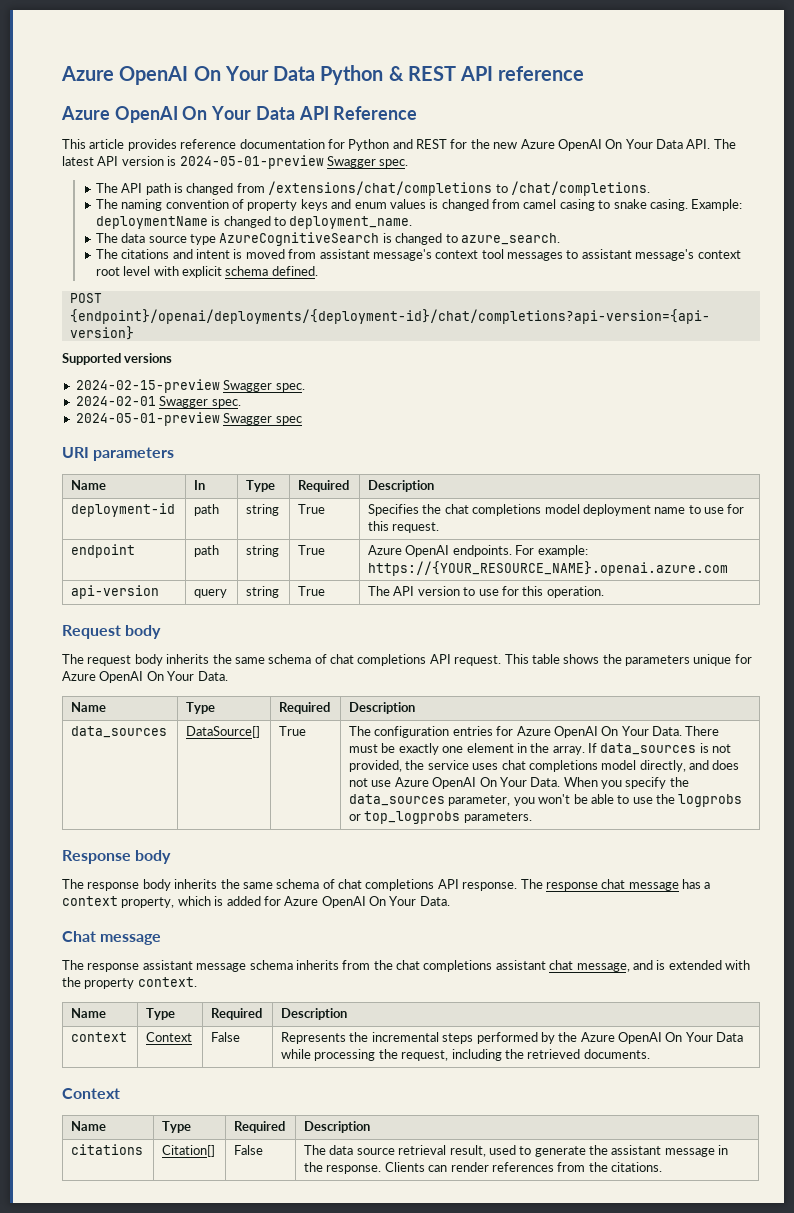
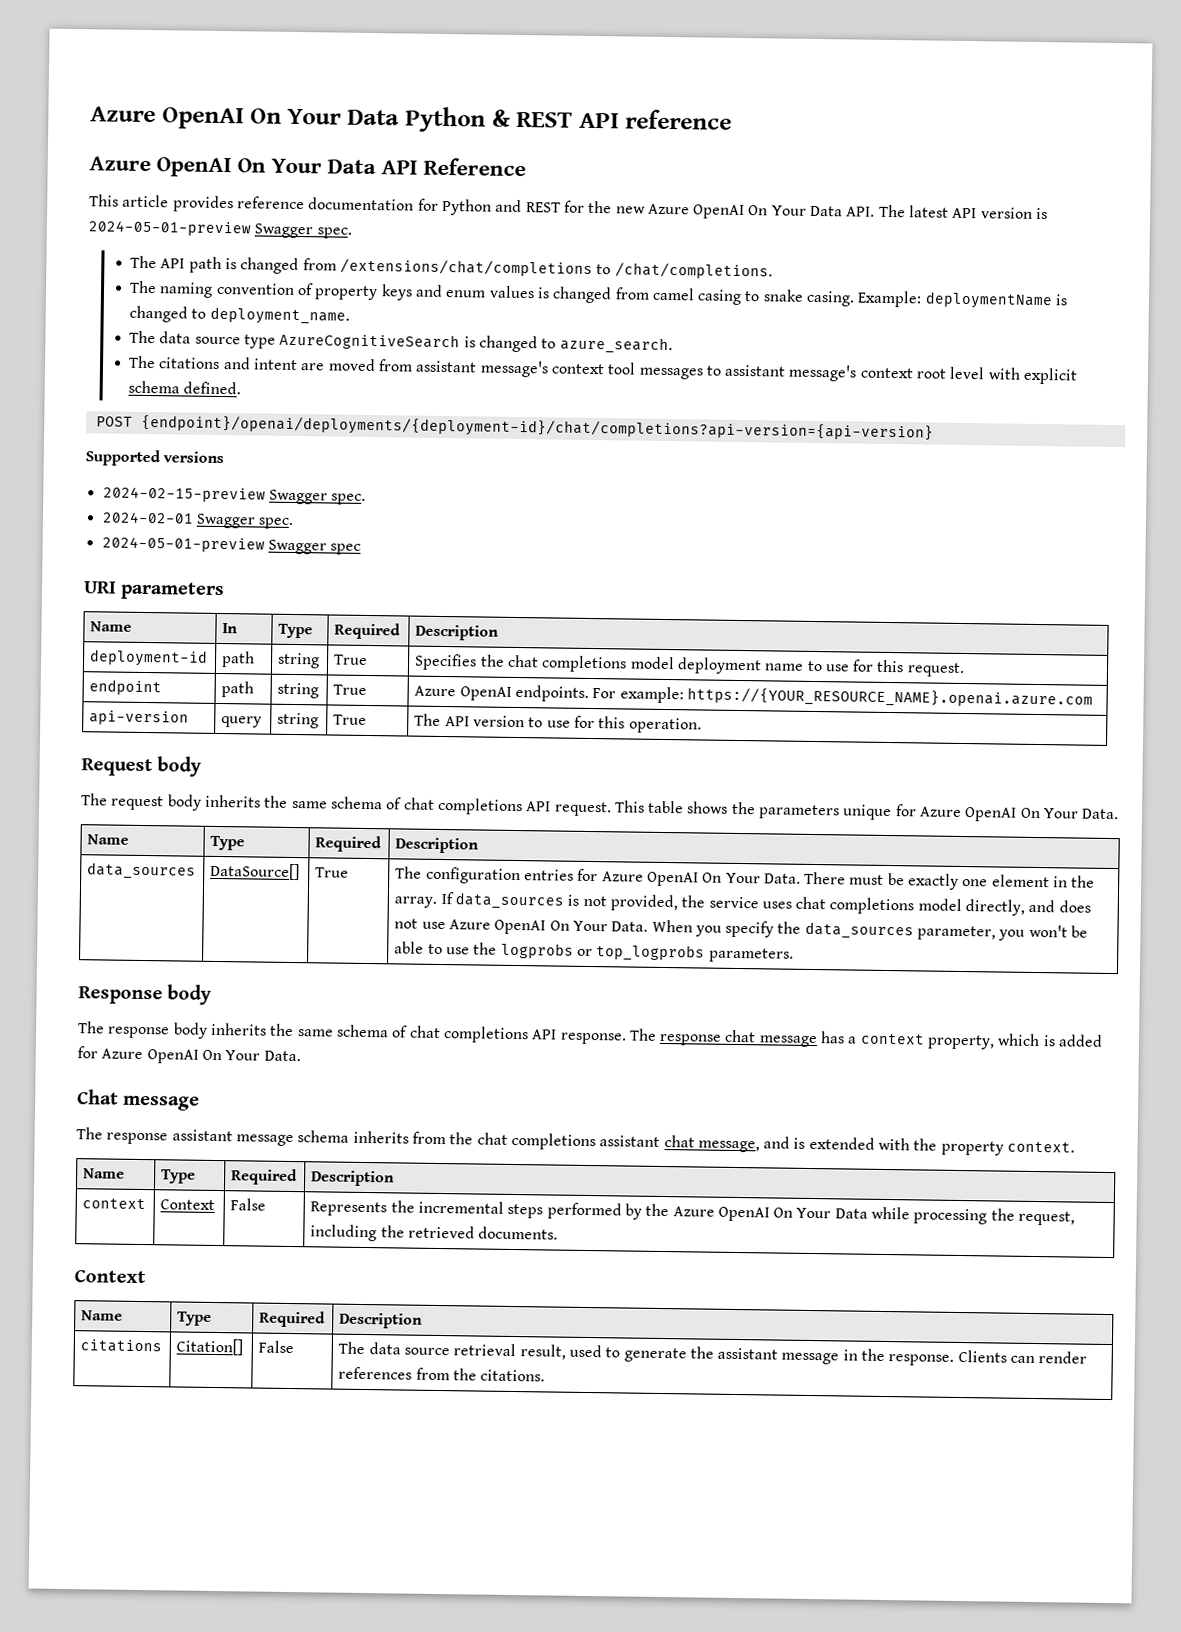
[233,249,243,259] is -> [300,363,326,371] are

